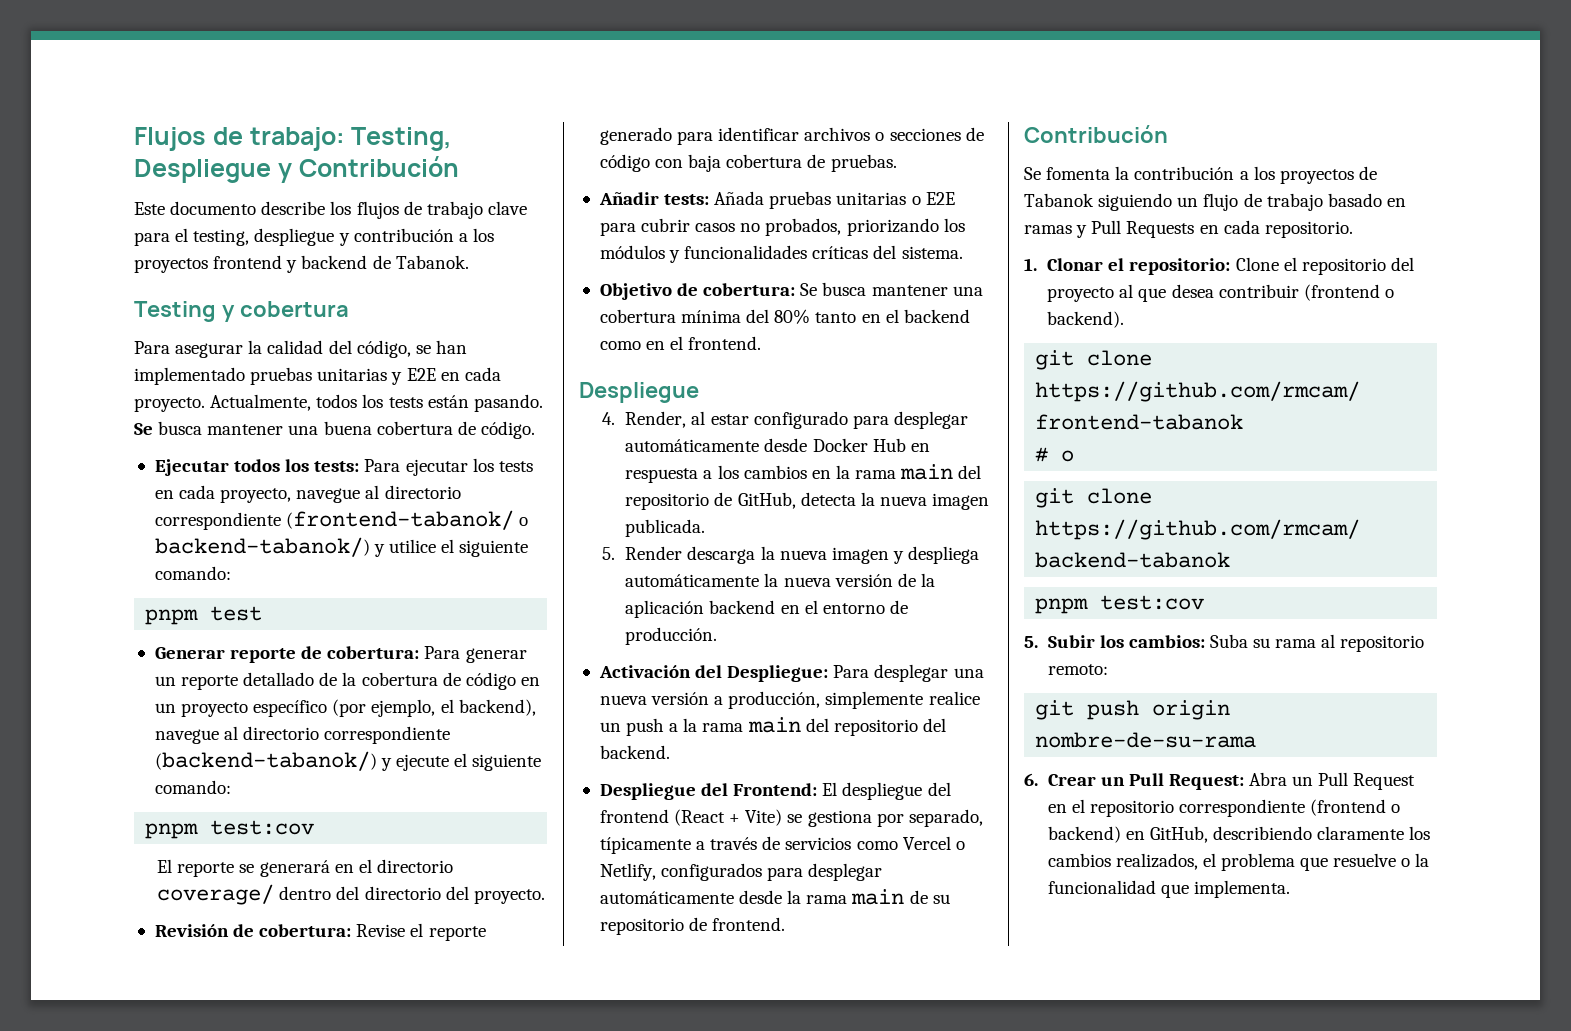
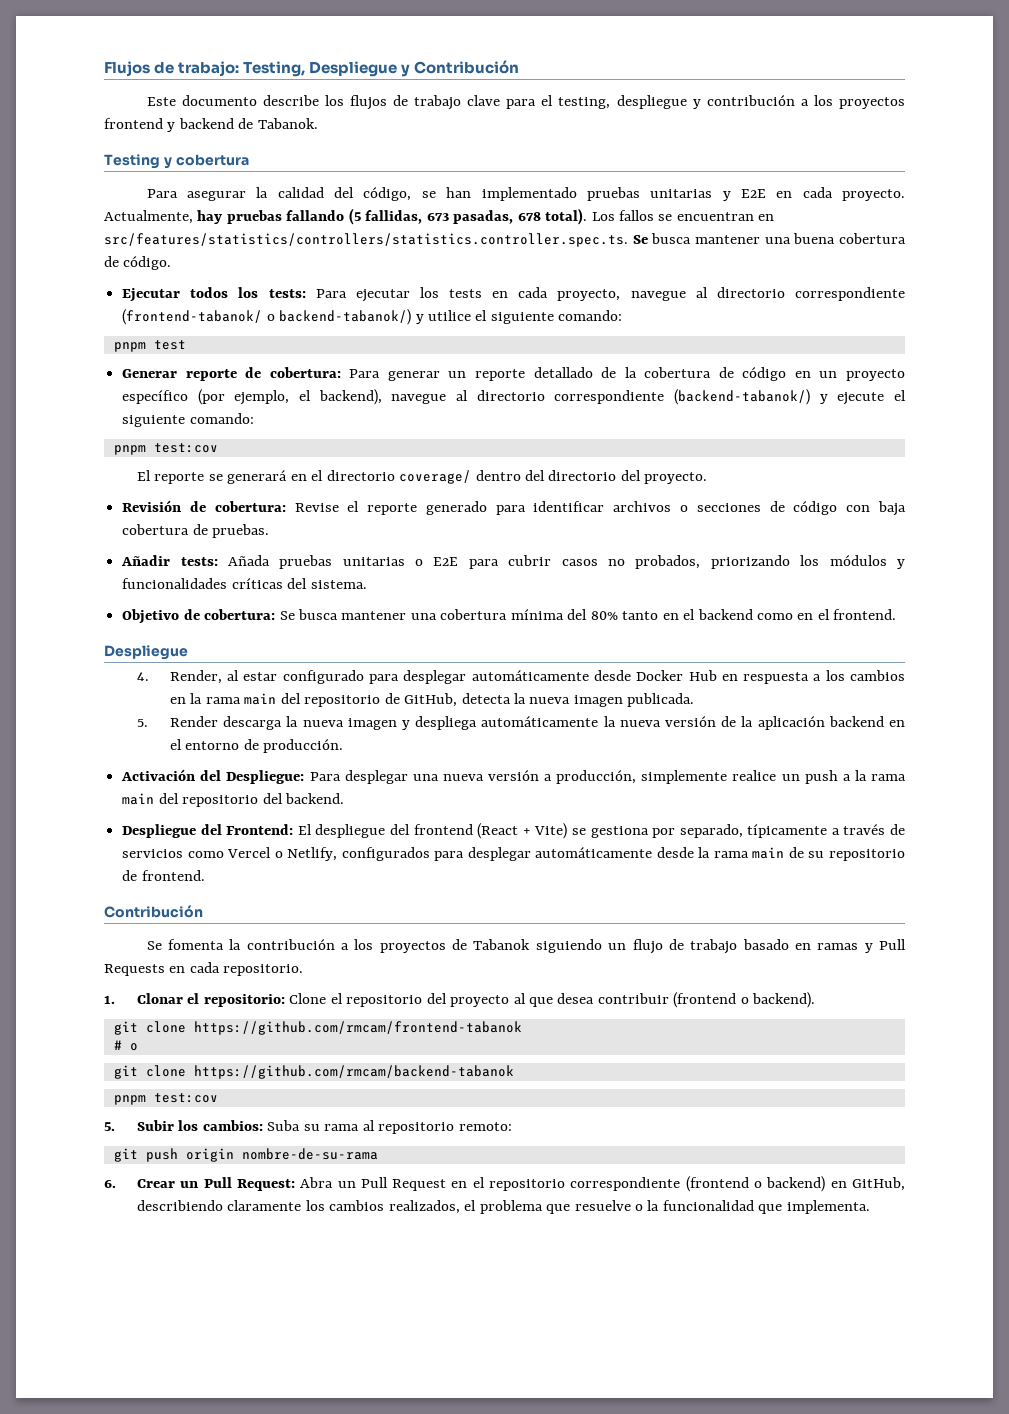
[316,394,543,412] todos los tests están pasando. -> [197,208,775,225] [104,233,628,247] hay pruebas fallando (5 fallidas, 673 pasadas, 678 total). Los fallos se encuentran en src/features/statistics/controllers/statistics.controller.spec.ts.

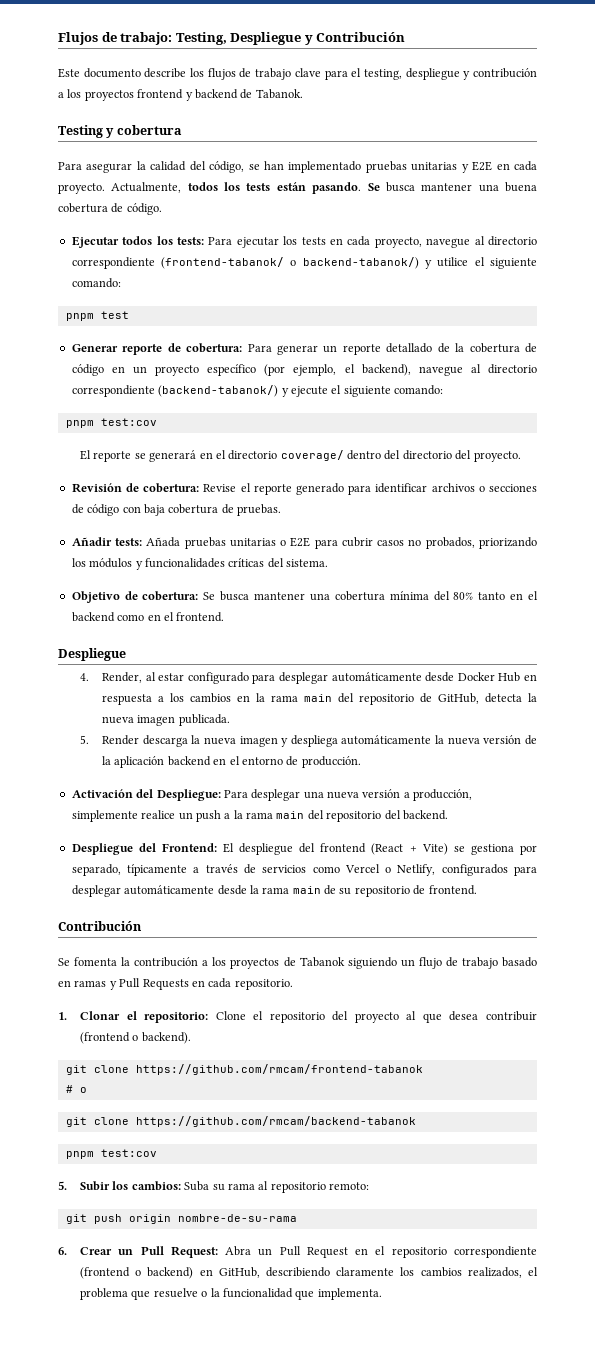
[197,208,775,225] [104,233,628,247] hay pruebas fallando (5 fallidas, 673 pasadas, 678 total). Los fallos se encuentran en src/features/statistics/controllers/statistics.controller.spec.ts. -> [187,182,362,194] todos los tests están pasando.

